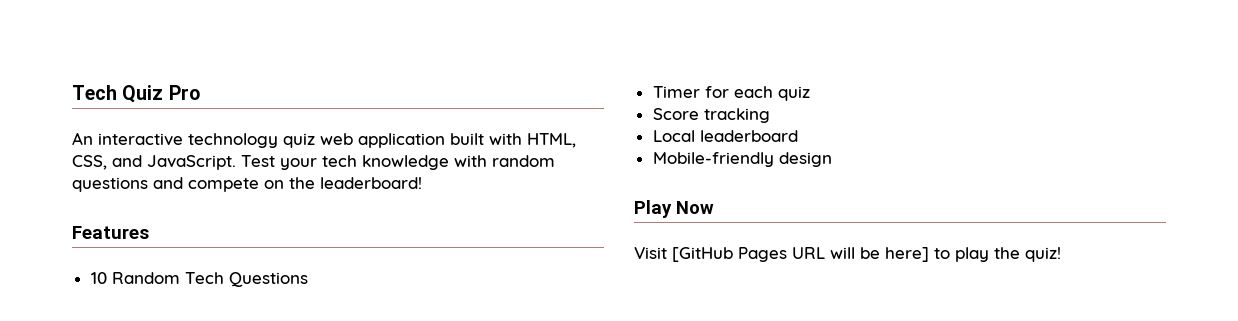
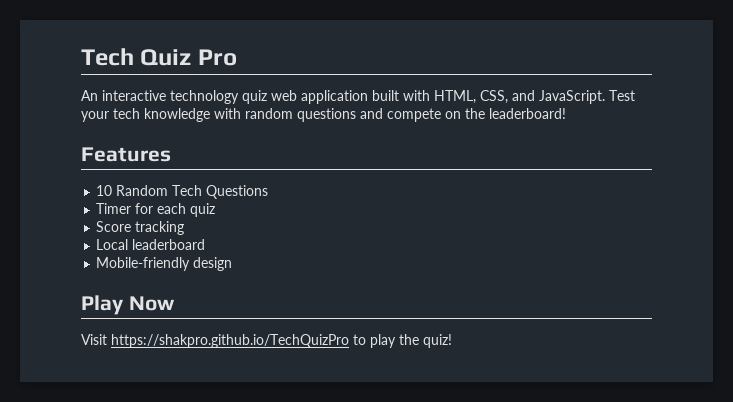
[672,247,929,262] [GitHub Pages URL will be here] -> [111,334,349,348] https://shakpro.github.io/TechQuizPro

